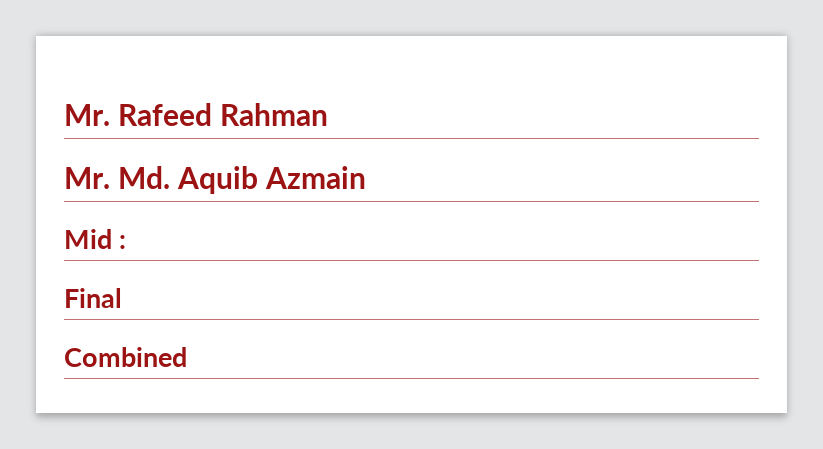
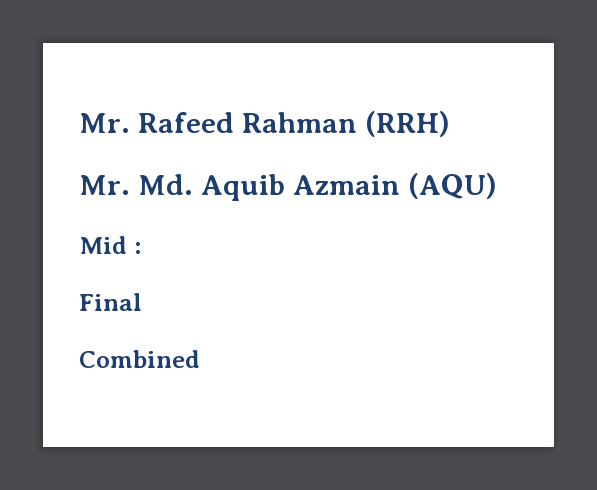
(328, 114) none -> [364,111,450,137] (RRH)
(366, 177) none -> [407,173,497,199] (AQU)

